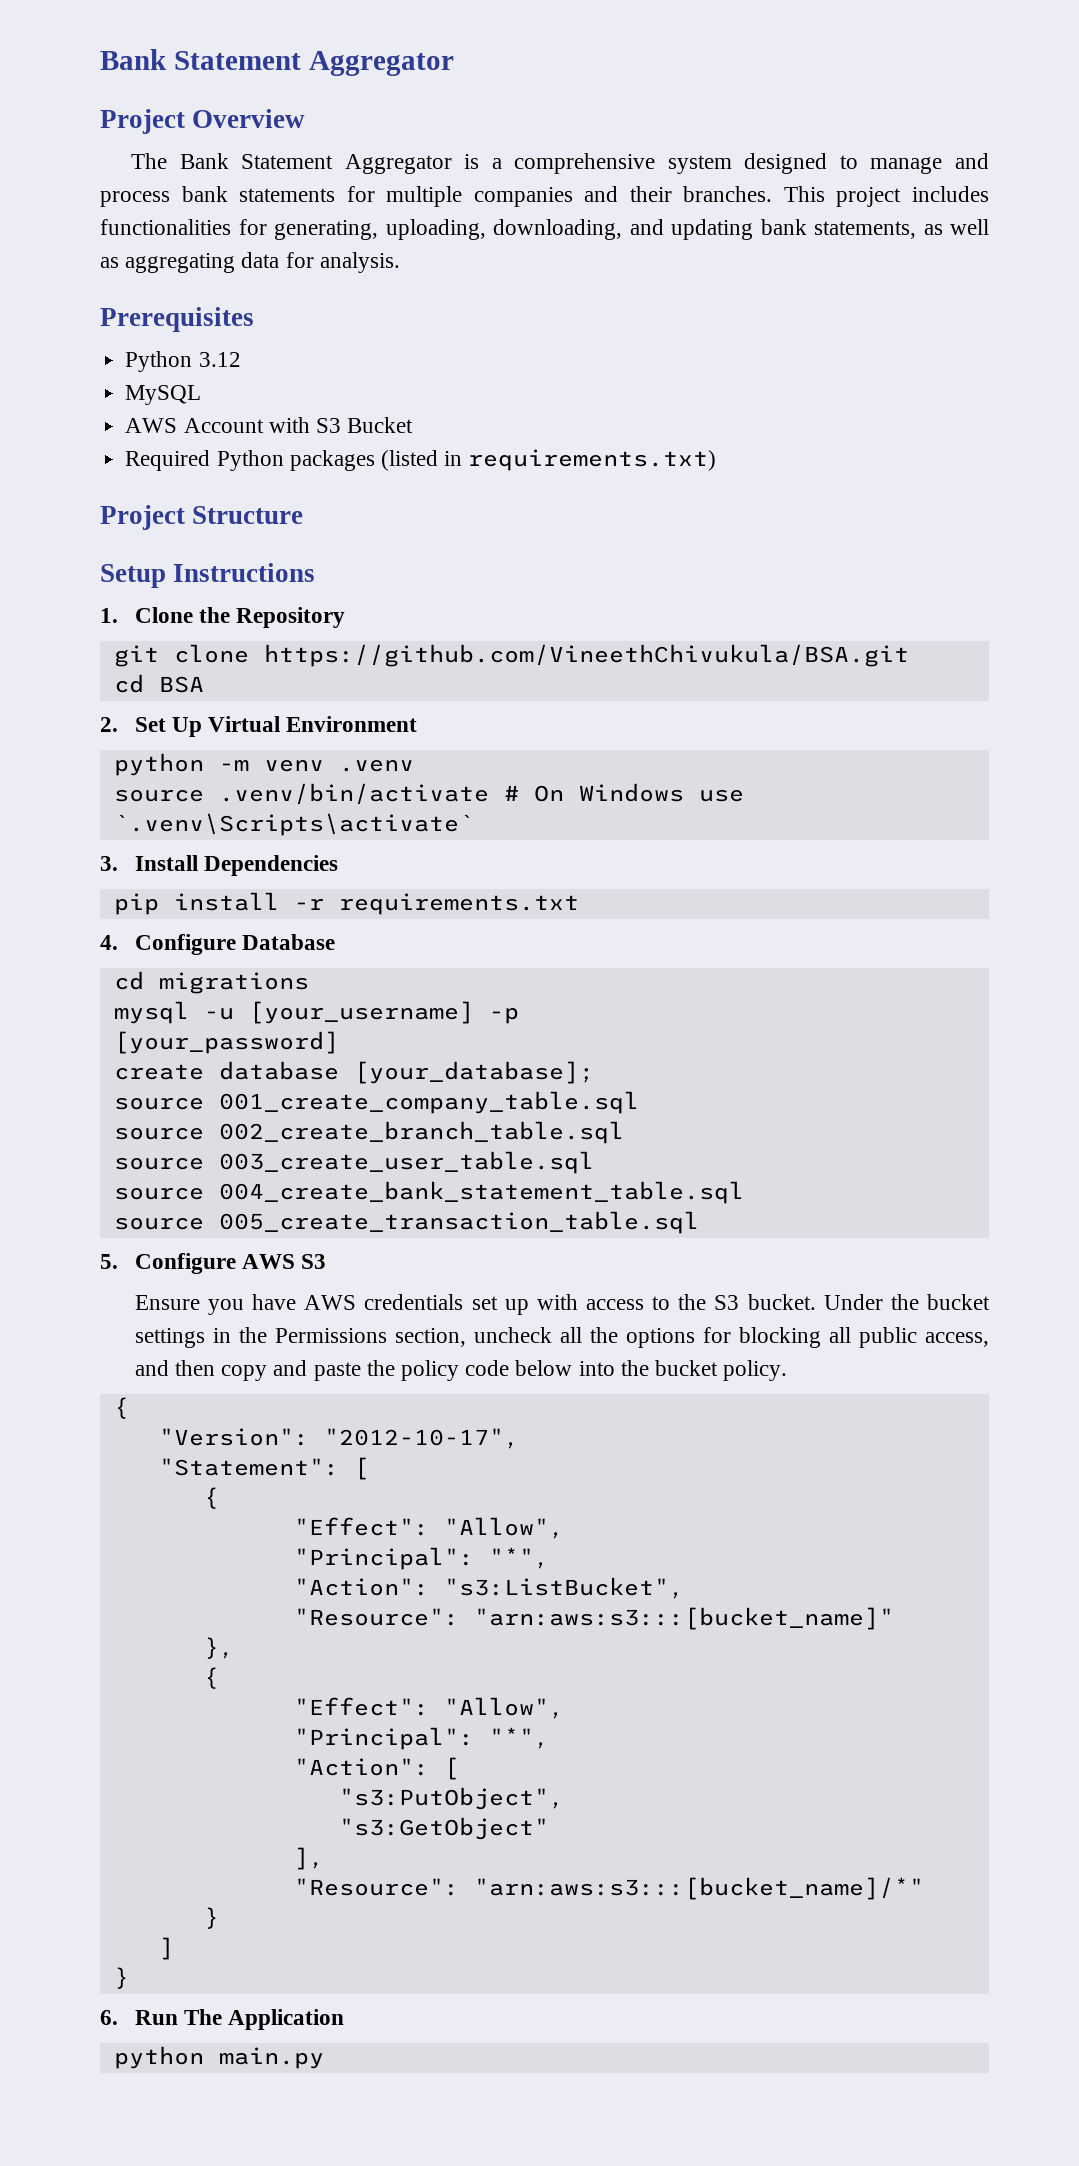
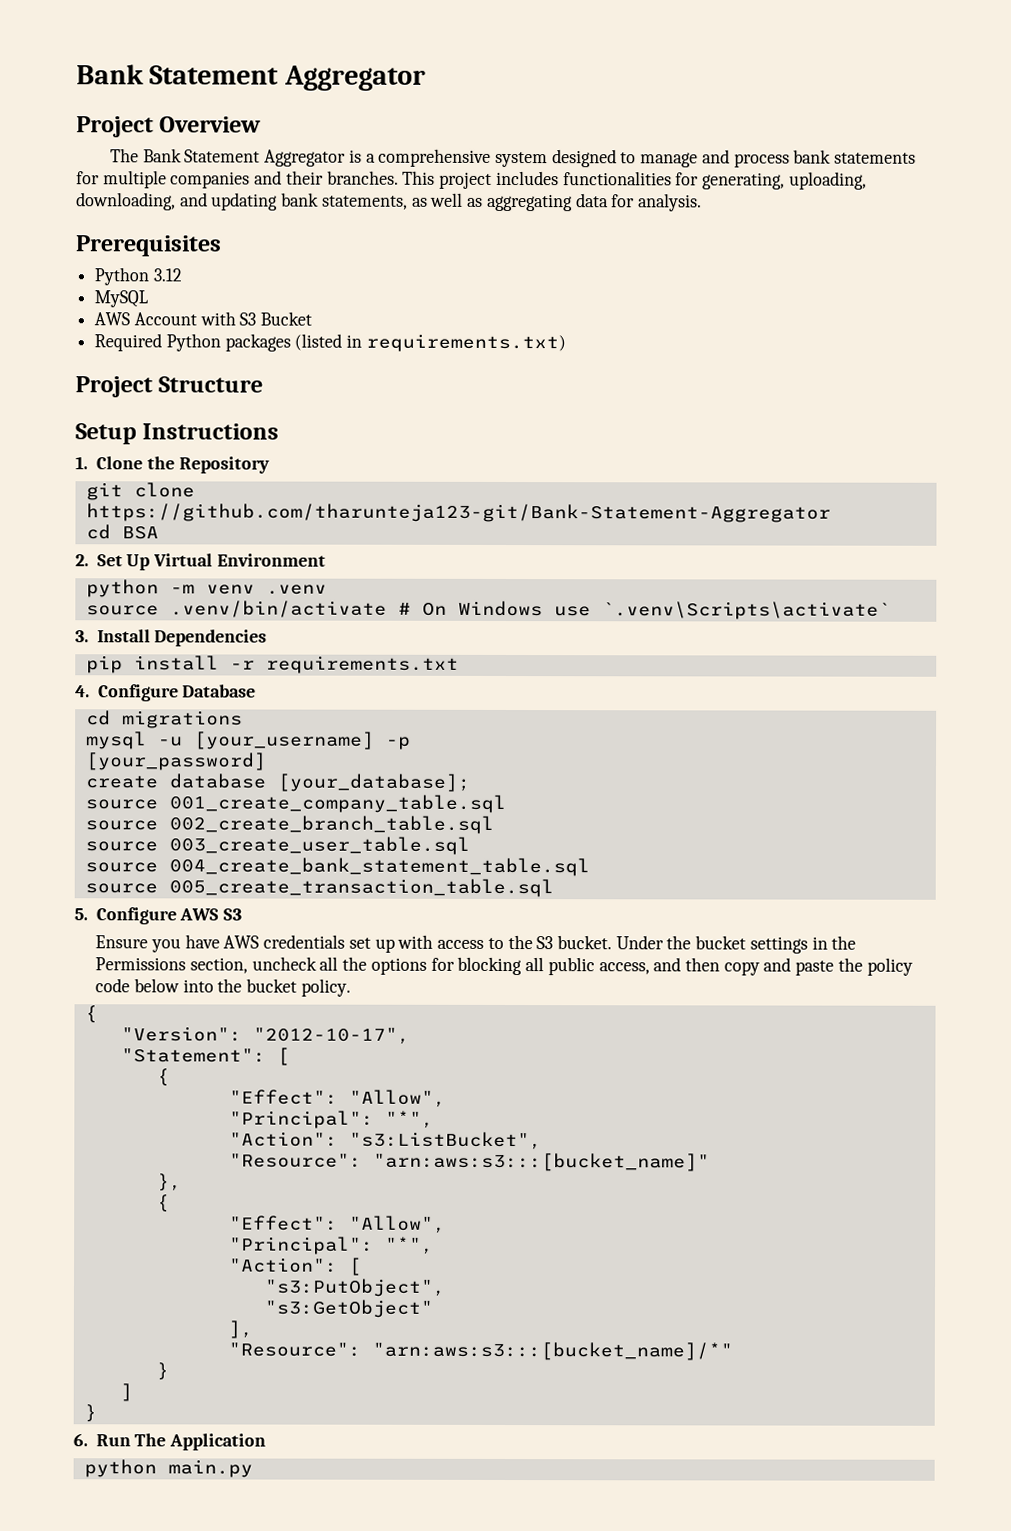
[263,644,909,667] https://github.com/VineethChivukula/BSA.git -> [85,503,831,523] https://github.com/tharunteja123-git/Bank-Statement-Aggregator

